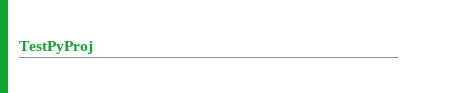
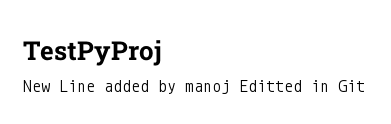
(93, 47) none -> [23,80,365,94] // New Line added by manoj Editted in Git

